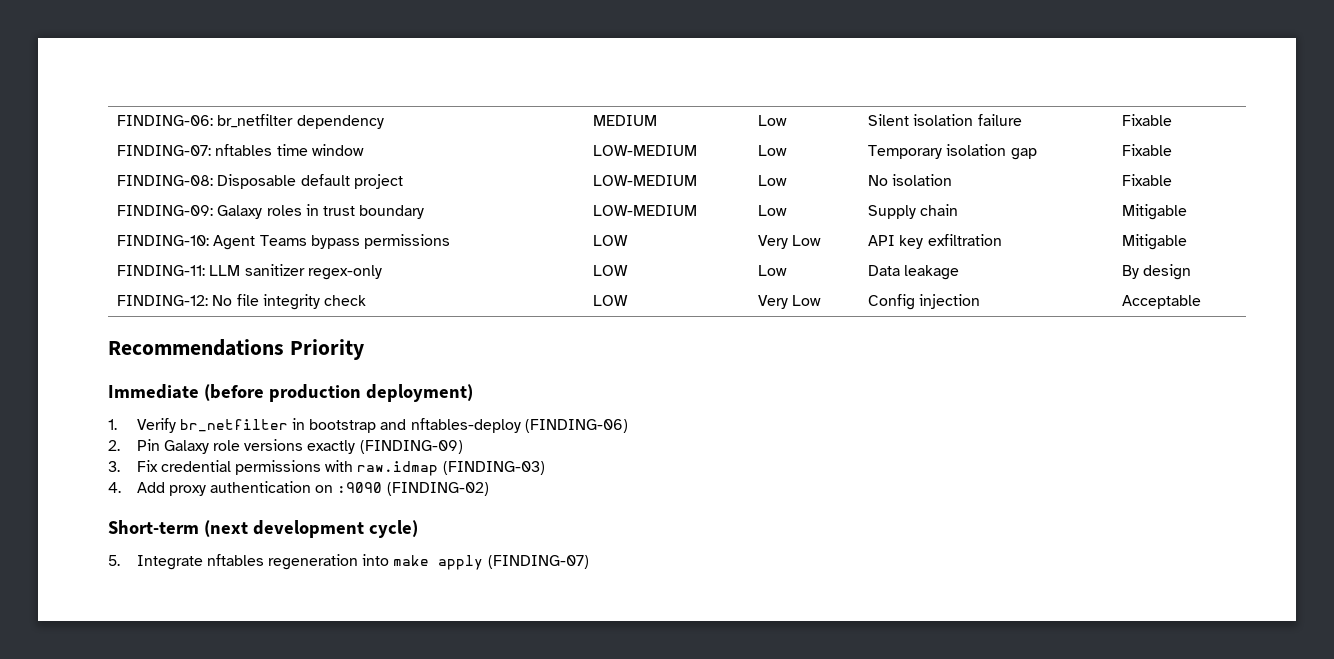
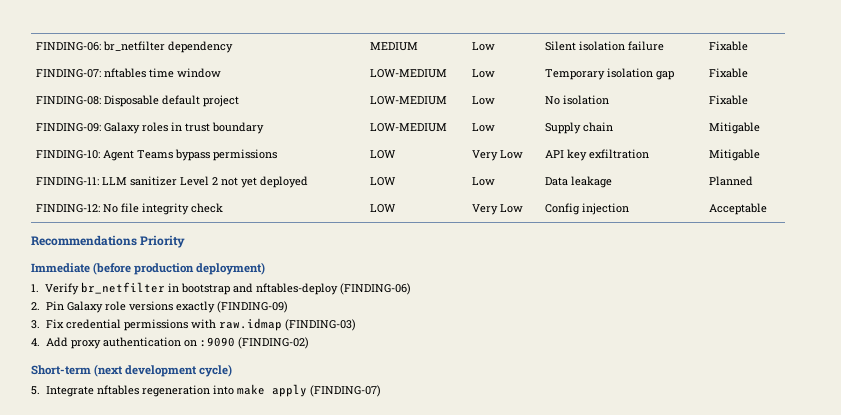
[307,265,382,280] regex-only -> [179,176,308,188] Level 2 not yet deployed
[1122,264,1192,280] By design -> [708,176,753,186] Planned

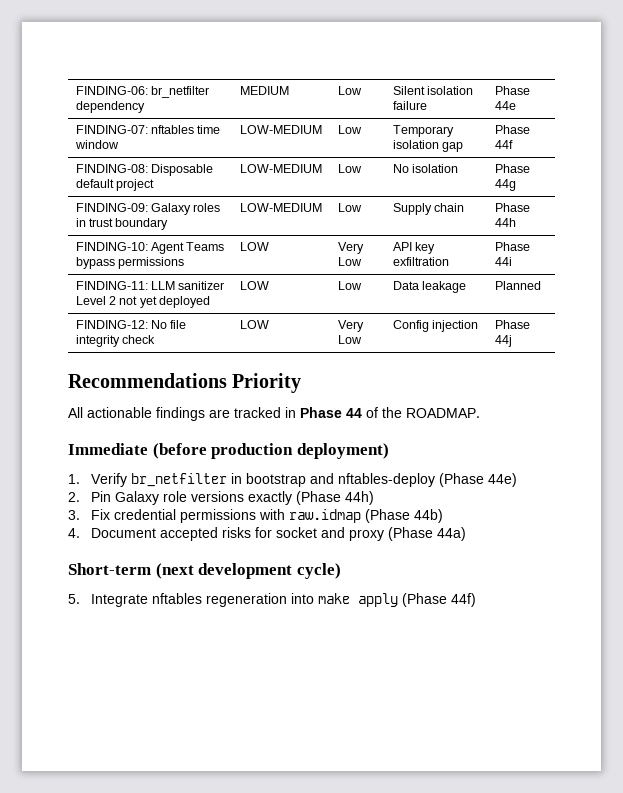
[708,41,748,51] Fixable -> [494,86,530,95] [494,101,516,110] Phase 44e
[708,68,748,78] Fixable -> [494,125,530,134] [494,140,513,149] Phase 44f
[708,95,748,105] Fixable -> [494,164,530,173] [494,179,516,191] Phase 44g
[708,122,760,134] Mitigable -> [494,203,530,212] [494,218,516,227] Phase 44h
[708,149,760,161] Mitigable -> [494,242,530,251] [494,257,512,266] Phase 44i
[708,203,767,215] Acceptable -> [494,320,530,329] [494,335,512,347] Phase 44j
(186, 241) none -> [68,407,480,421] // All actionable findings are tracked in Phase 44 of the ROADMAP.
[339,283,411,295] (FINDING-06) -> [438,473,517,487] (Phase 44e)
[216,301,288,313] (FINDING-09) -> [295,491,374,505] (Phase 44h)
[284,319,356,331] (FINDING-03) -> [364,509,443,523] (Phase 44b)
[45,337,309,349] Add proxy authentication on :9090 (FINDING-02) -> [90,527,466,541] Document accepted risks for socket and proxy (Phase 44a)
[309,385,381,397] (FINDING-07) -> [401,593,476,607] (Phase 44f)

